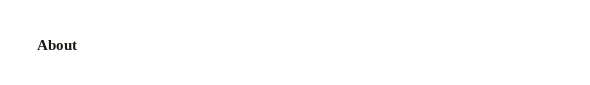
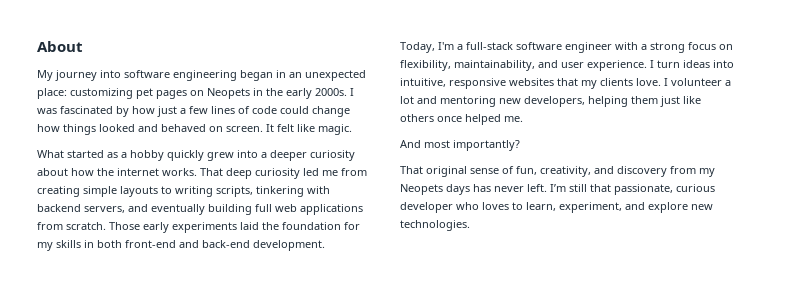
(77, 45) none -> [37,70,366,81] [37,88,354,99] [37,106,350,117] [37,124,352,135] [37,150,355,161] [37,168,367,179] [37,186,330,197] [37,204,363,215] [37,222,360,233] [37,240,325,251] [400,42,733,53] [400,60,734,71] [400,78,731,89] [400,96,701,107] [400,114,523,125] [400,140,520,151] [400,166,715,177] [400,184,715,195] [400,202,713,213] [400,220,470,231] // My journey into software engineering began in an unexpected place: customizing pet pages on Neopets in the early 2000s. I was fascinated by how just a few lines of code could change how things looked and behaved on screen. It felt like magic. // What started as a hobby quickly grew into a deeper curiosity about how the internet works. That deep curiosity led me from creating simple layouts to writing scripts, tinkering with backend servers, and eventually building full web applications from scratch. Those early experiments laid the foundation for my skills in both front-end and back-end development. // Today, I'm a full-stack software engineer with a strong focus on flexibility, maintainability, and user experience. I turn ideas into intuitive, responsive websites that my clients love. I volunteer a lot and mentoring new developers, helping them just like others once helped me. // And most importantly? // That original sense of fun, creativity, and discovery from my Neopets days has never left. I’m still that passionate, curious developer who loves to learn, experiment, and explore new technologies.

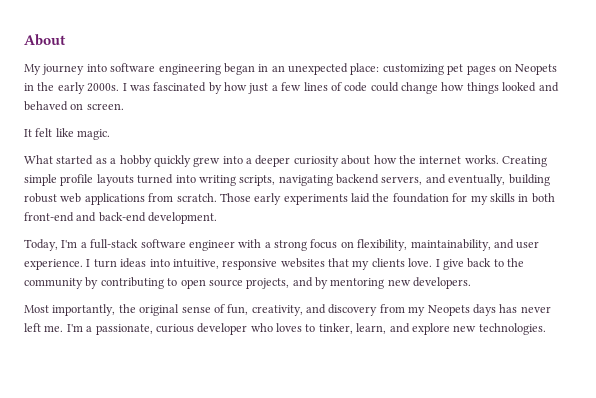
(263, 129) none -> (124, 106) //
[200,168,367,179] [37,186,330,197] [37,204,272,215] That deep curiosity led me from creating simple layouts to writing scripts, tinkering with backend servers, and eventually building full -> [502,156,547,167] [24,174,550,186] [24,193,57,203] Creating simple profile layouts turned into writing scripts, navigating backend servers, and eventually, building robust
[671,78,731,86] [400,96,701,107] [400,114,523,125] [400,140,520,151] [400,166,423,174] volunteer a lot and mentoring new developers, helping them just like others once helped me. // And most importantly? // That -> [442,258,524,270] [24,277,472,289] [24,304,136,316] give back to the community by contributing to open source projects, and by mentoring new developers. // Most importantly, the
[527,184,611,192] left. I’m still that -> [24,323,93,332] left me. I'm a
[526,202,622,213] learn, experiment, -> [318,323,387,334] tinker, learn,

